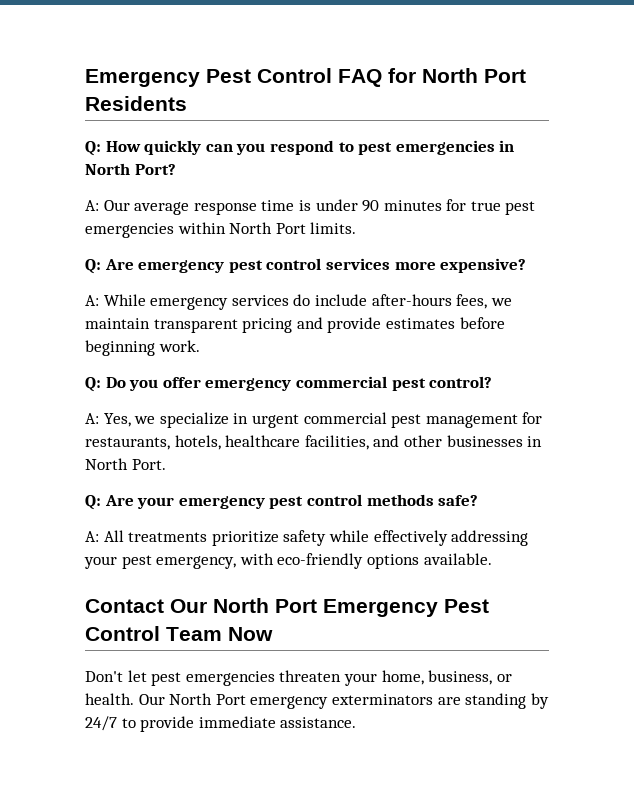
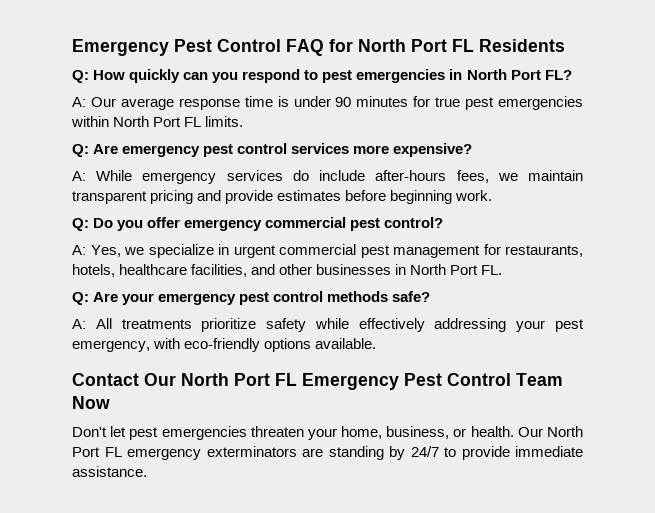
(526, 76) none -> [452,39,474,52] FL
[134,164,176,175] Port? -> [510,70,572,80] Port FL?
(306, 228) none -> [184,117,202,127] FL
[131,459,166,470] Port. -> [450,265,503,275] Port FL.
(317, 606) none -> [275,373,297,386] FL
(246, 699) none -> [104,447,122,457] FL

